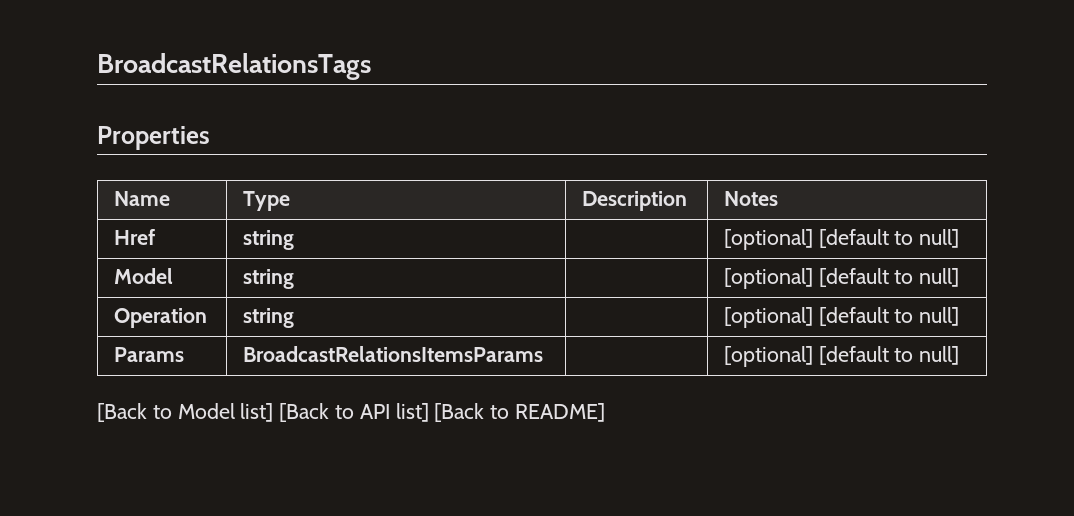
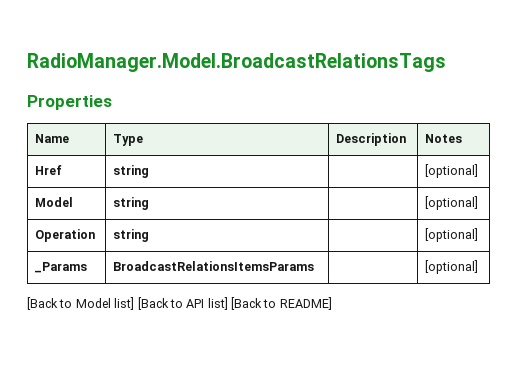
[97,53,371,80] BroadcastRelationsTags -> [27,53,446,72] RadioManager.Model.BroadcastRelationsTags
[818,229,960,248] [default to null] -> (479, 171) none
[818,268,960,287] [default to null] -> (479, 203) none
[818,307,960,326] [113,347,184,362] [default to null] // Params -> [35,262,88,273] // _Params
[818,346,960,365] [default to null] -> (479, 267) none

